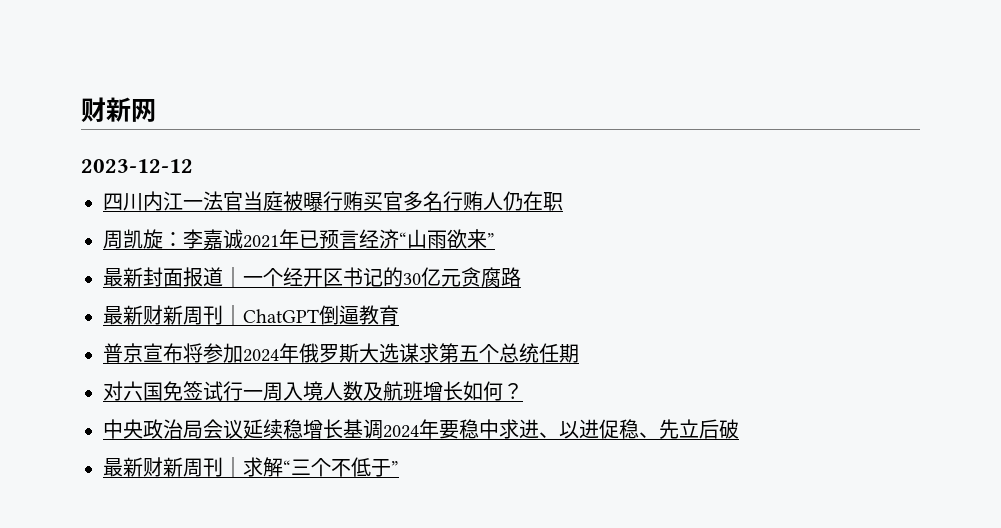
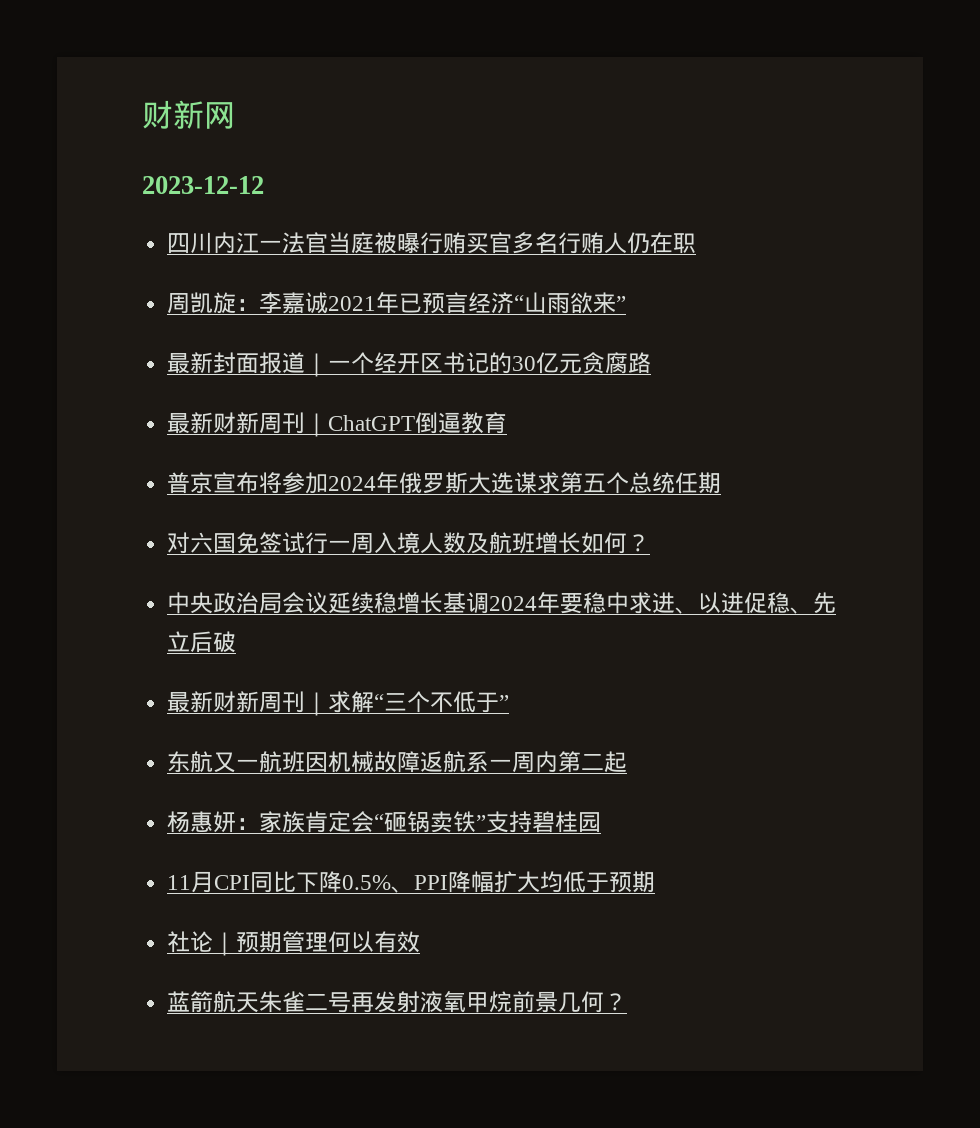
(399, 468) none -> [167,751,628,773] [167,811,602,833] [167,871,656,893] [167,931,421,956] [167,991,628,1013] // 东航又一航班因机械故障返航系一周内第二起 // 杨惠妍：家族肯定会“砸锅卖铁”支持碧桂园 // 11月CPI同比下降0.5%、PPI降幅扩大均低于预期 // 社论｜预期管理何以有效 // 蓝箭航天朱雀二号再发射液氧甲烷前景几何？

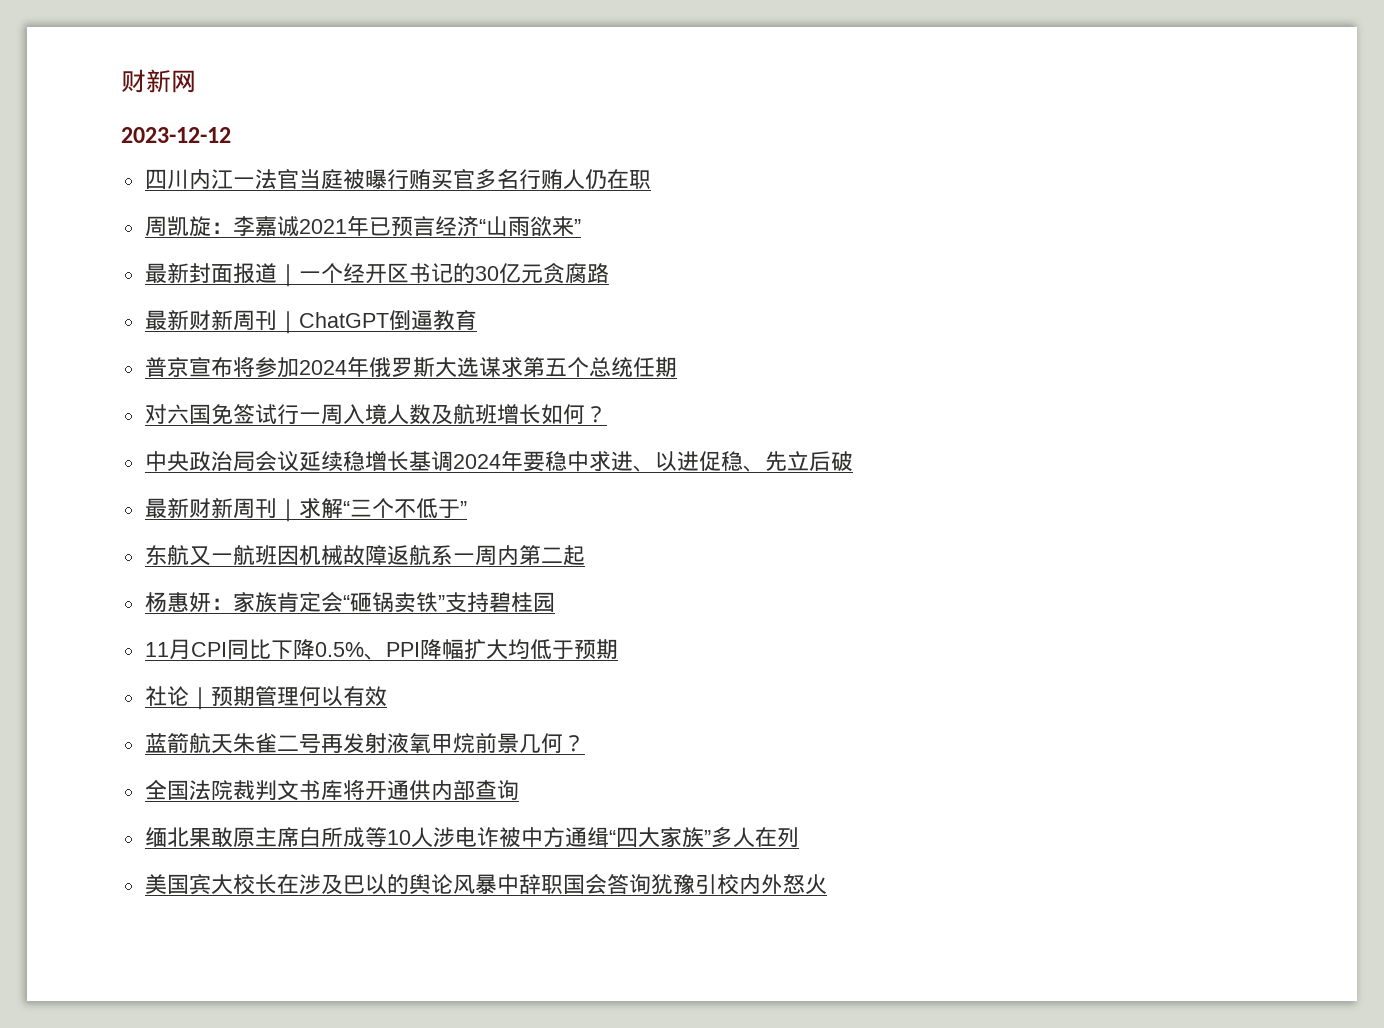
(628, 1002) none -> [144,779,519,801] [144,827,799,848] [144,874,827,895] // 全国法院裁判文书库将开通供内部查询 // 缅北果敢原主席白所成等10人涉电诈被中方通缉“四大家族”多人在列 // 美国宾大校长在涉及巴以的舆论风暴中辞职国会答询犹豫引校内外怒火

